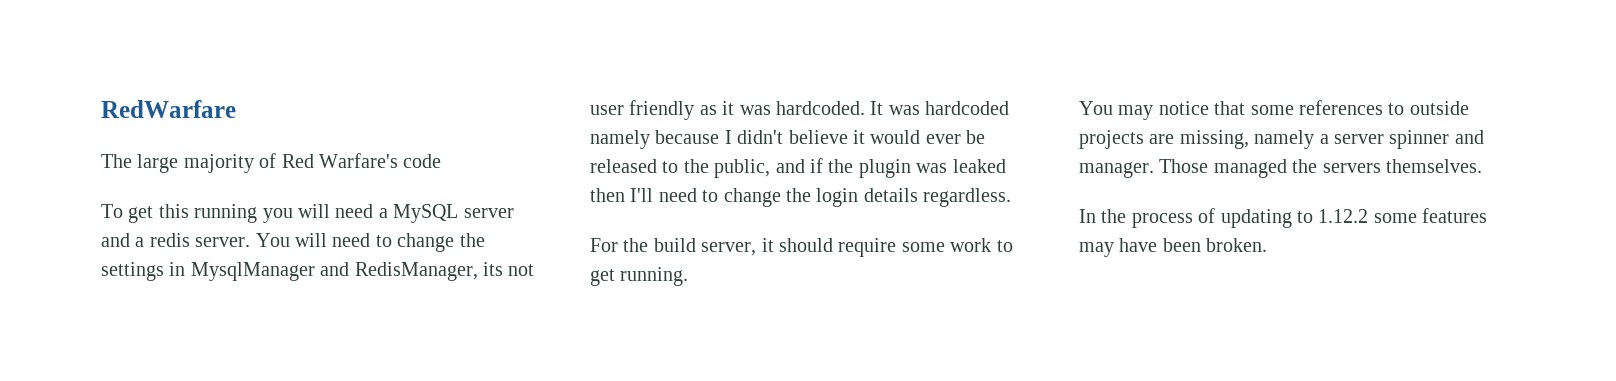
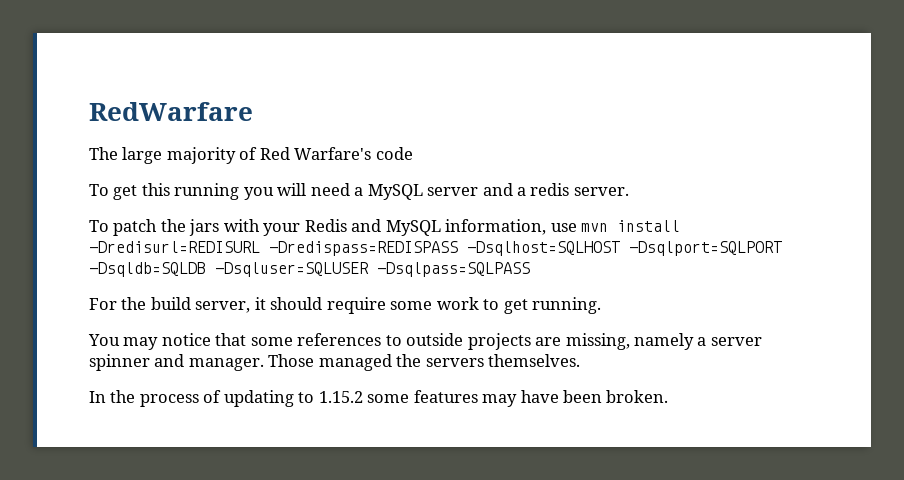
[255,233,485,252] [101,262,535,281] [590,100,1010,120] [590,130,986,149] [590,158,1006,178] [590,188,1012,207] You will need to change the settings in MysqlManager and RedisManager, its not user friendly as it was hardcoded. It was hardcoded namely because I didn't believe it would ever be released to the public, and if the plugin was leaked then I'll need to change the login details regardless. -> [89,219,681,236] [89,241,782,256] [89,262,530,277] // To patch the jars with your Redis and MySQL information, use mvn install -Dredisurl=REDISURL -Dredispass=REDISPASS -Dsqlhost=SQLHOST -Dsqlport=SQLPORT -Dsqldb=SQLDB -Dsqluser=SQLUSER -Dsqlpass=SQLPASS
[1318,209,1369,223] 1.12.2 -> [318,391,363,403] 1.15.2

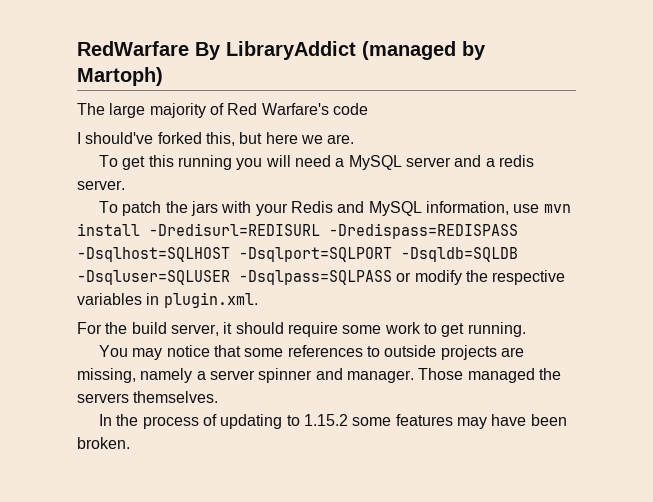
(253, 111) none -> [195,41,486,60] [77,67,163,86] By LibraryAddict (managed by Martoph)
(413, 153) none -> [77,132,355,146] // I should've forked this, but here we are.
(530, 269) none -> [396,270,566,285] [77,292,258,308] or modify the respective variables in plugin.xml.

